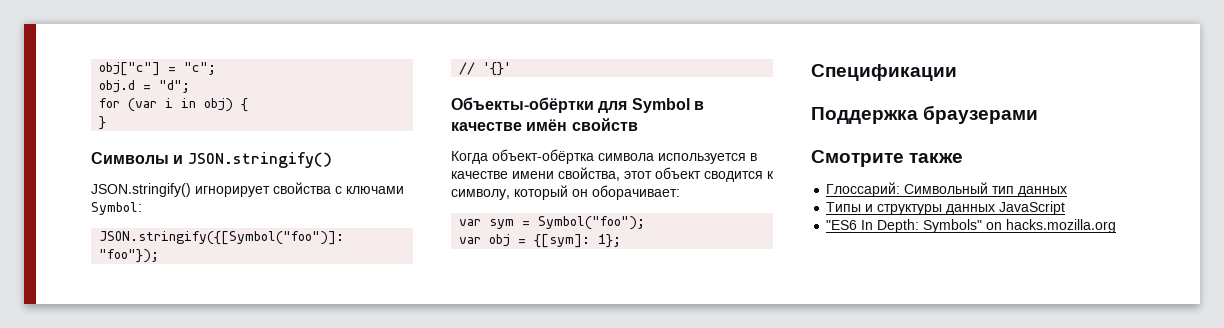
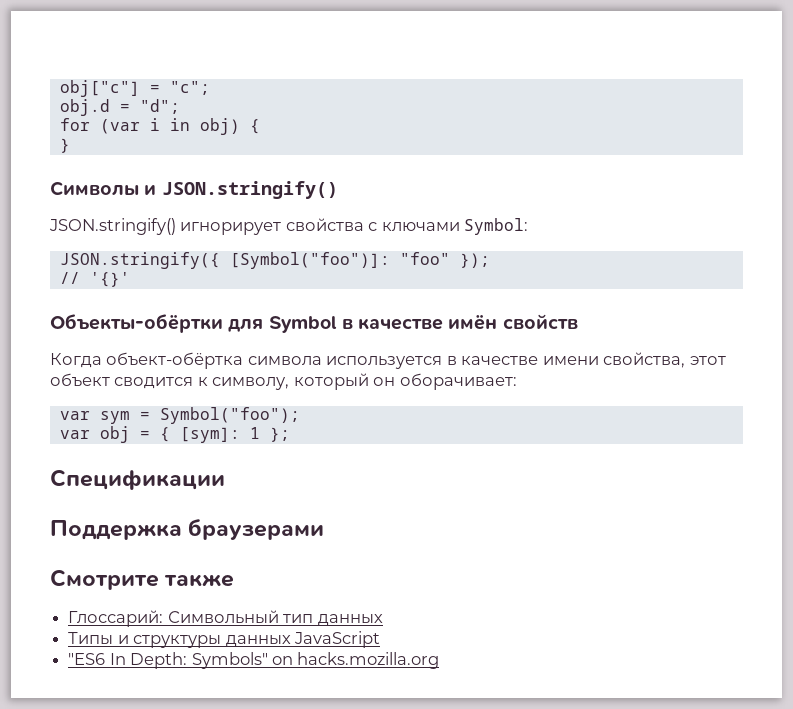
[99,231,345,245] [99,249,160,263] JSON.stringify({[Symbol("foo")]: "foo"}); -> [59,252,490,269] JSON.stringify({ [Symbol("foo")]: "foo" });
[534,234,622,248] {[sym]: 1}; -> [159,427,290,443] { [sym]: 1 };

